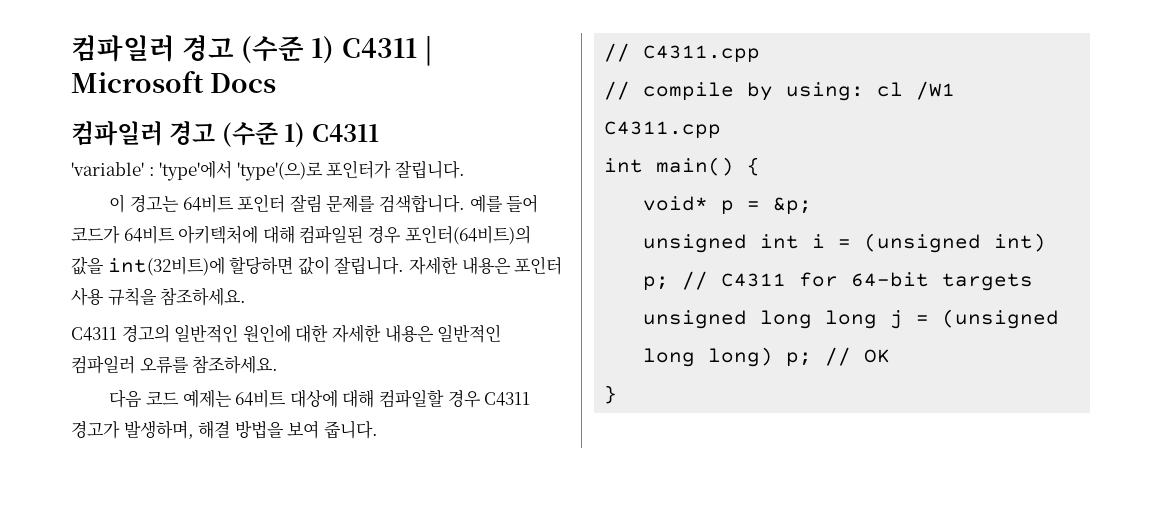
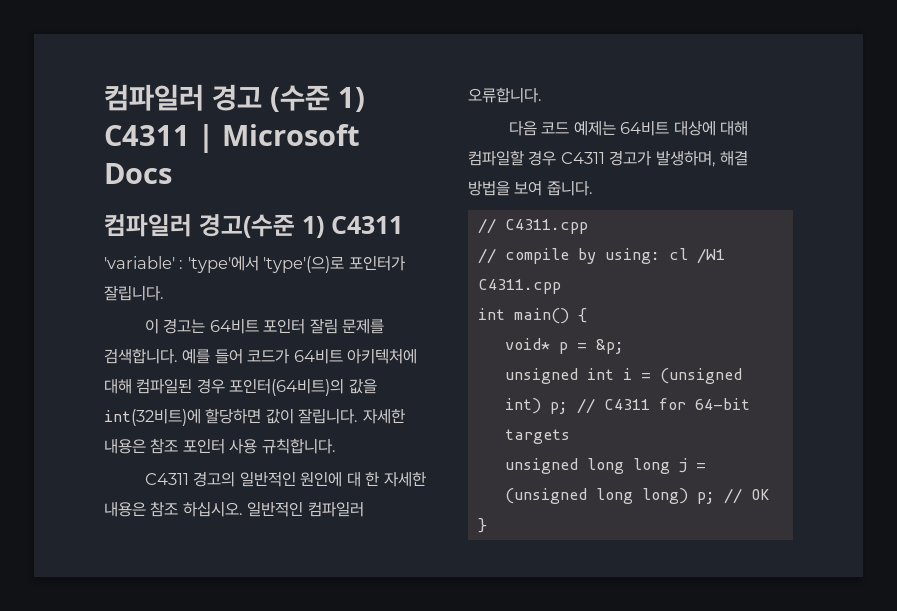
[169,121,278,147] 경고 (수준 -> [199,214,295,238] 경고(수준
(511, 265) none -> [150,438,179,454] 참조
[107,287,247,306] 규칙을 참조하세요. -> [261,438,336,454] 규칙합니다.
[295,324,502,343] [71,355,279,374] 대한 자세한 내용은 일반적인 컴파일러 오류를 참조하세요. -> [346,471,426,487] [104,501,364,517] [468,87,542,103] 대 한 자세한 내용은 참조 하십시오. 일반적인 컴파일러 오류합니다.

